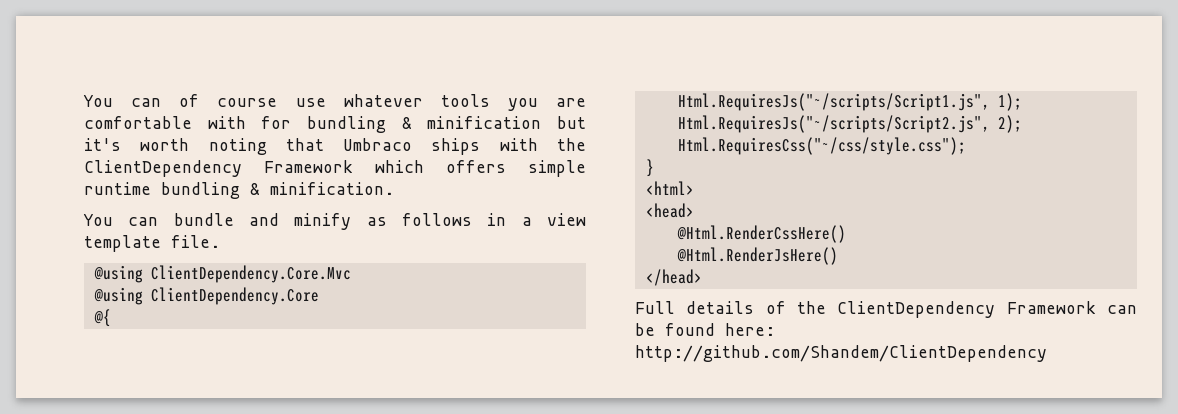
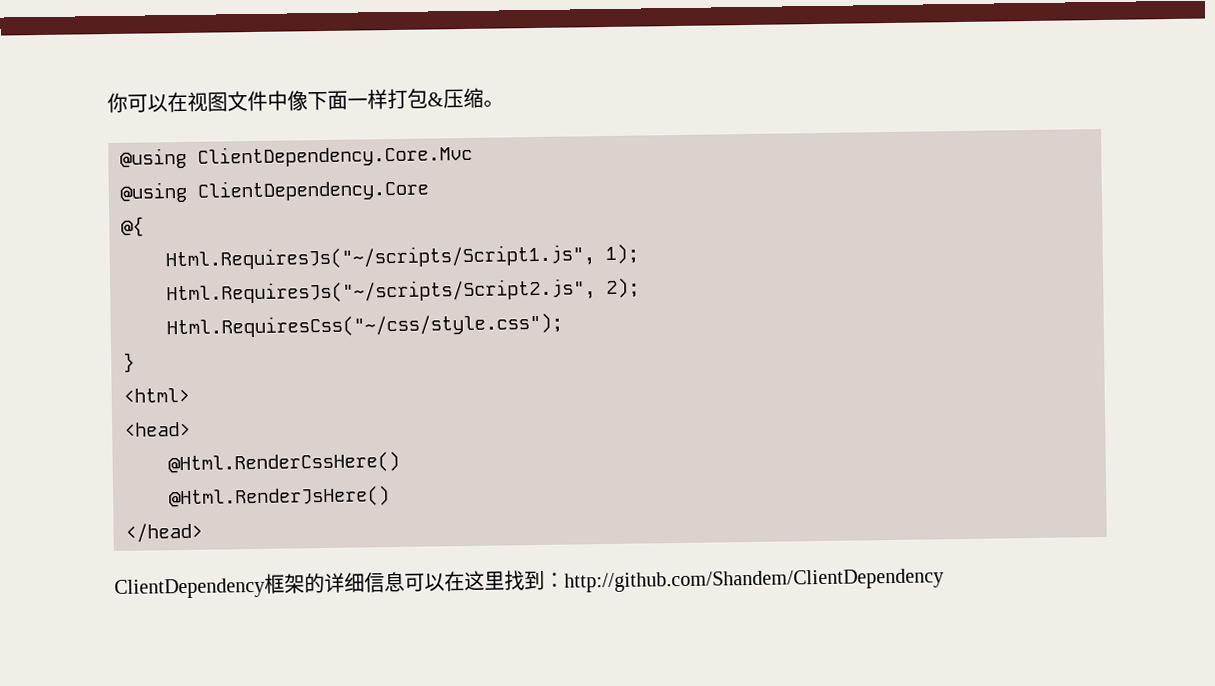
[83,94,586,111] [84,116,586,133] [84,138,586,155] [84,160,586,177] [84,182,394,199] [83,213,586,230] [84,235,220,252] You can of course use whatever tools you are comfortable with for bundling & minification but it's worth noting that Umbraco ships with the ClientDependency Framework which offers simple runtime bundling & minification. // You can bundle and minify as follows in a view template file. -> [107,87,504,114] 你可以在视图文件中像下面一样打包&压缩。
[635,301,1137,318] [635,323,775,336] Full details of the ClientDependency Framework can be found here: -> [114,570,565,599] ClientDependency框架的详细信息可以在这里找到：

